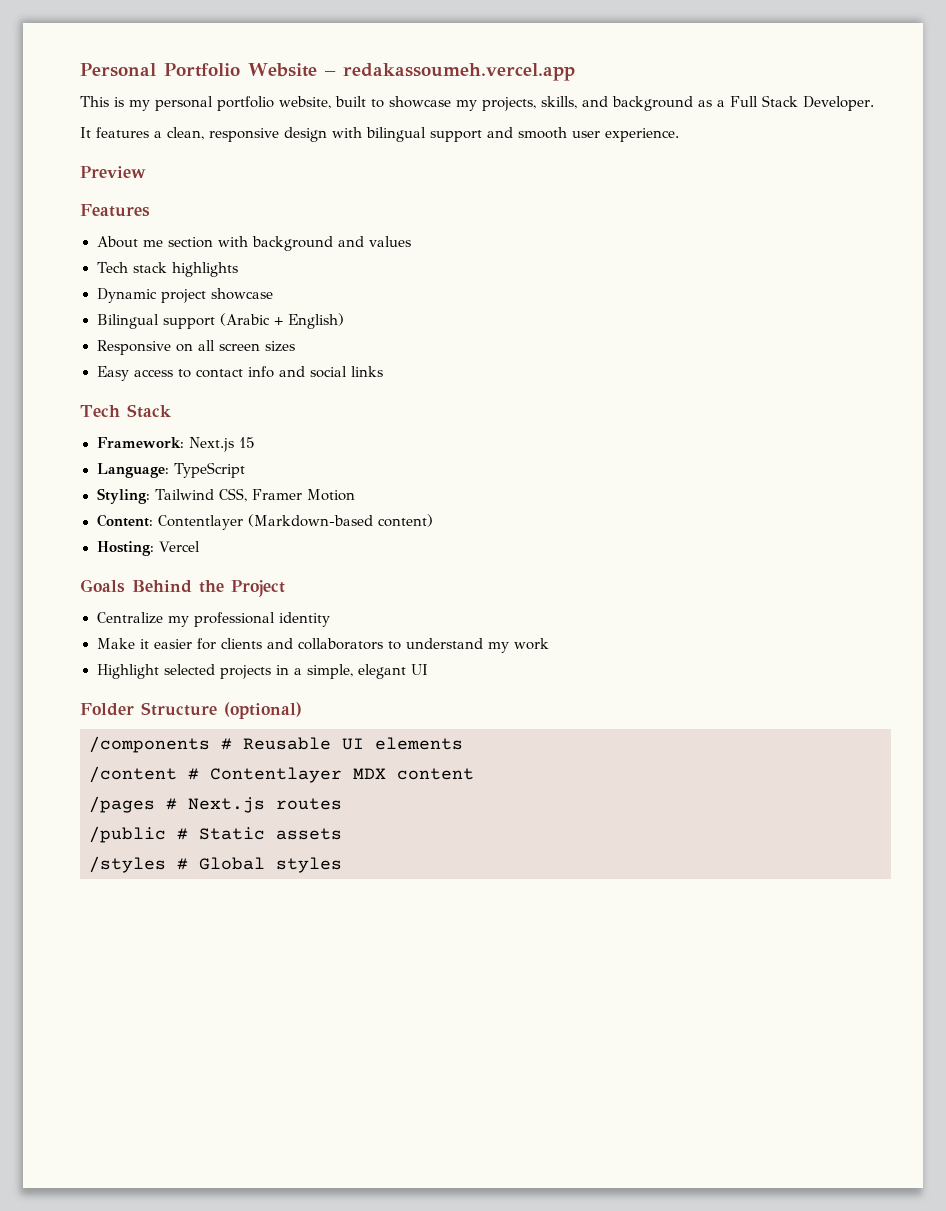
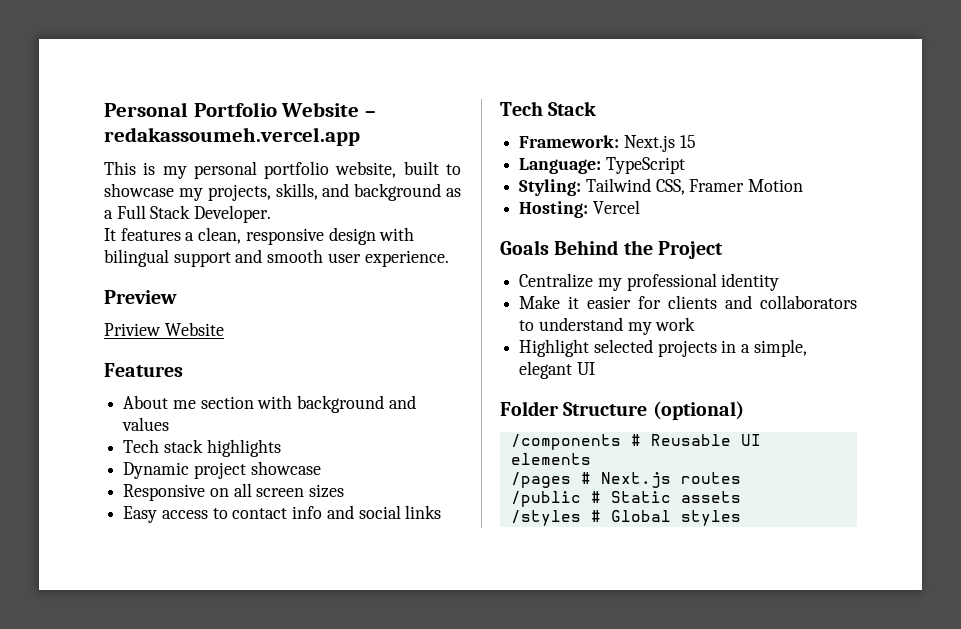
(146, 172) none -> [104,322,224,336] // Priview Website
[96,313,344,329] // Bilingual support (Arabic + English) -> (321, 468) none
[96,514,433,530] // Content: Contentlayer (Markdown-based content) -> (804, 185) none
[89,766,474,783] // /content # Contentlayer MDX content -> (591, 459) none

